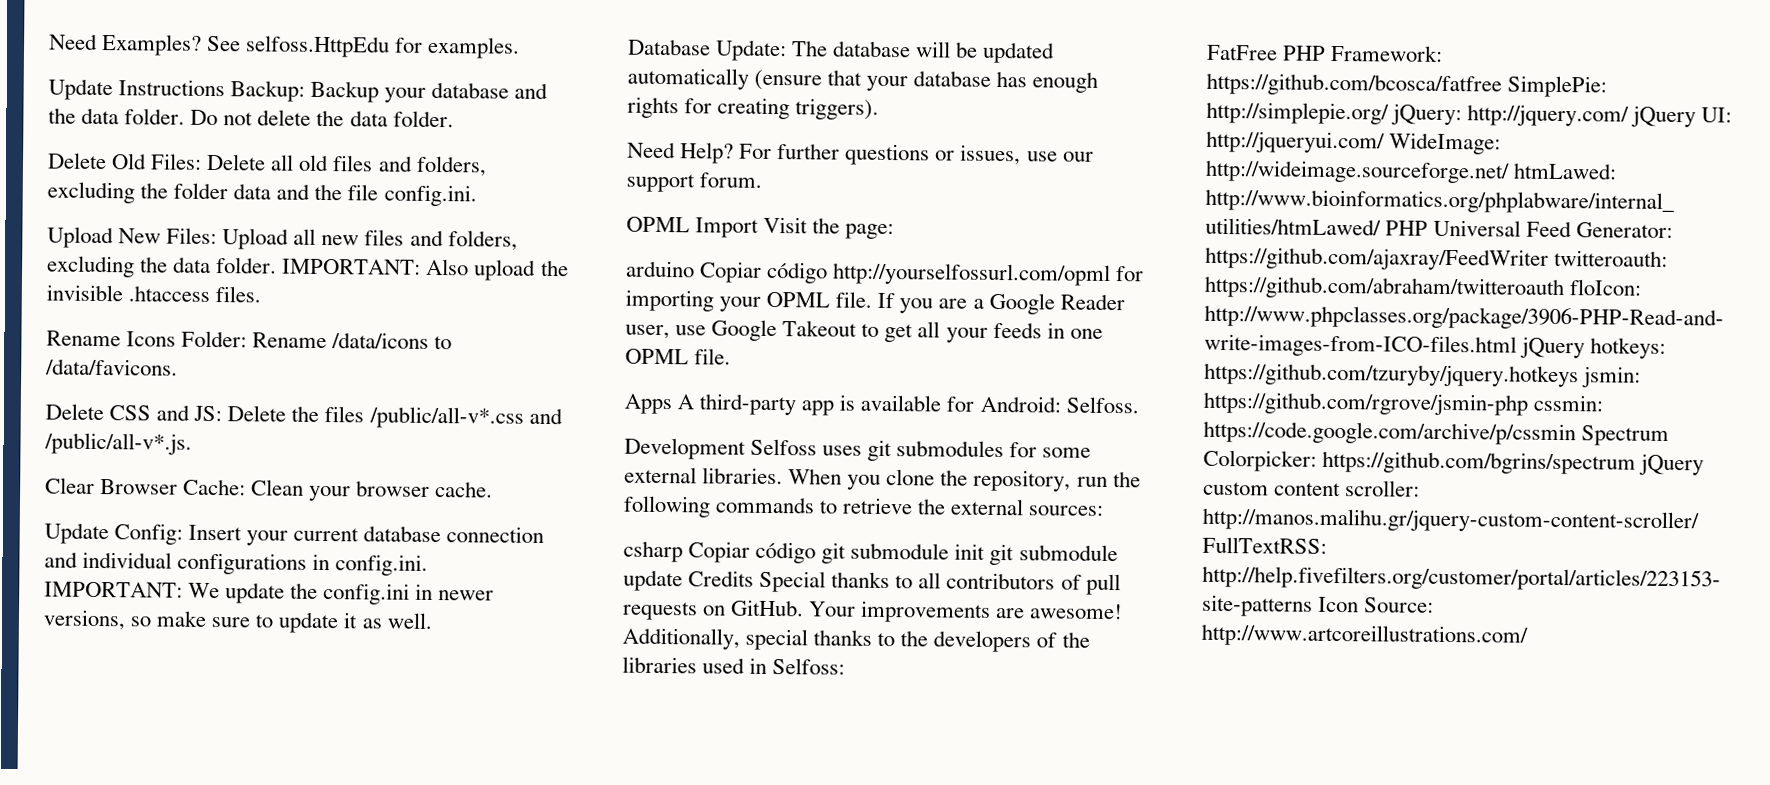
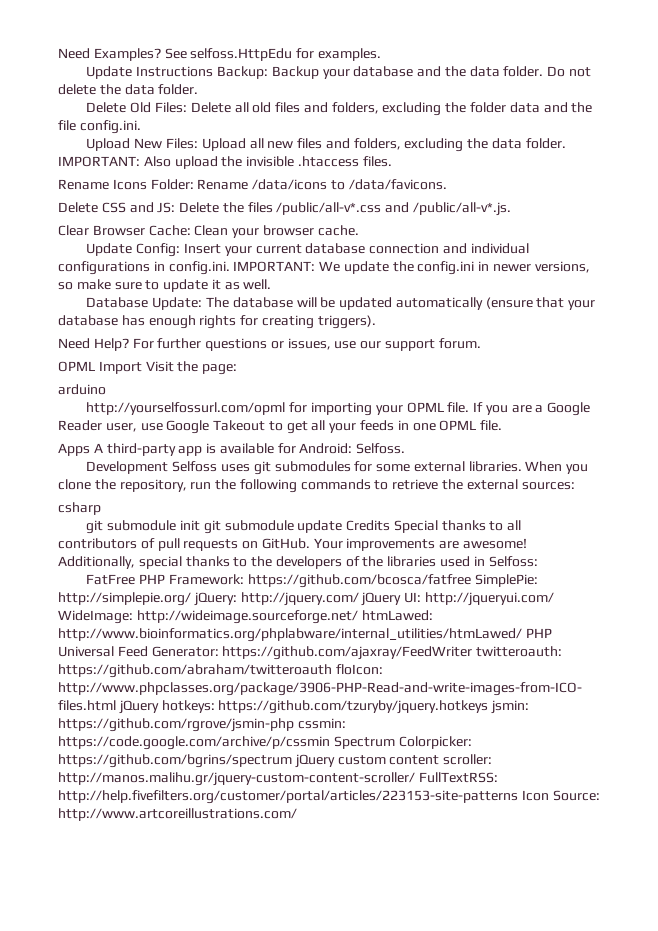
[699,261,829,284] Copiar código -> (106, 389) //
[688,541,817,564] Copiar código -> (101, 508) //

